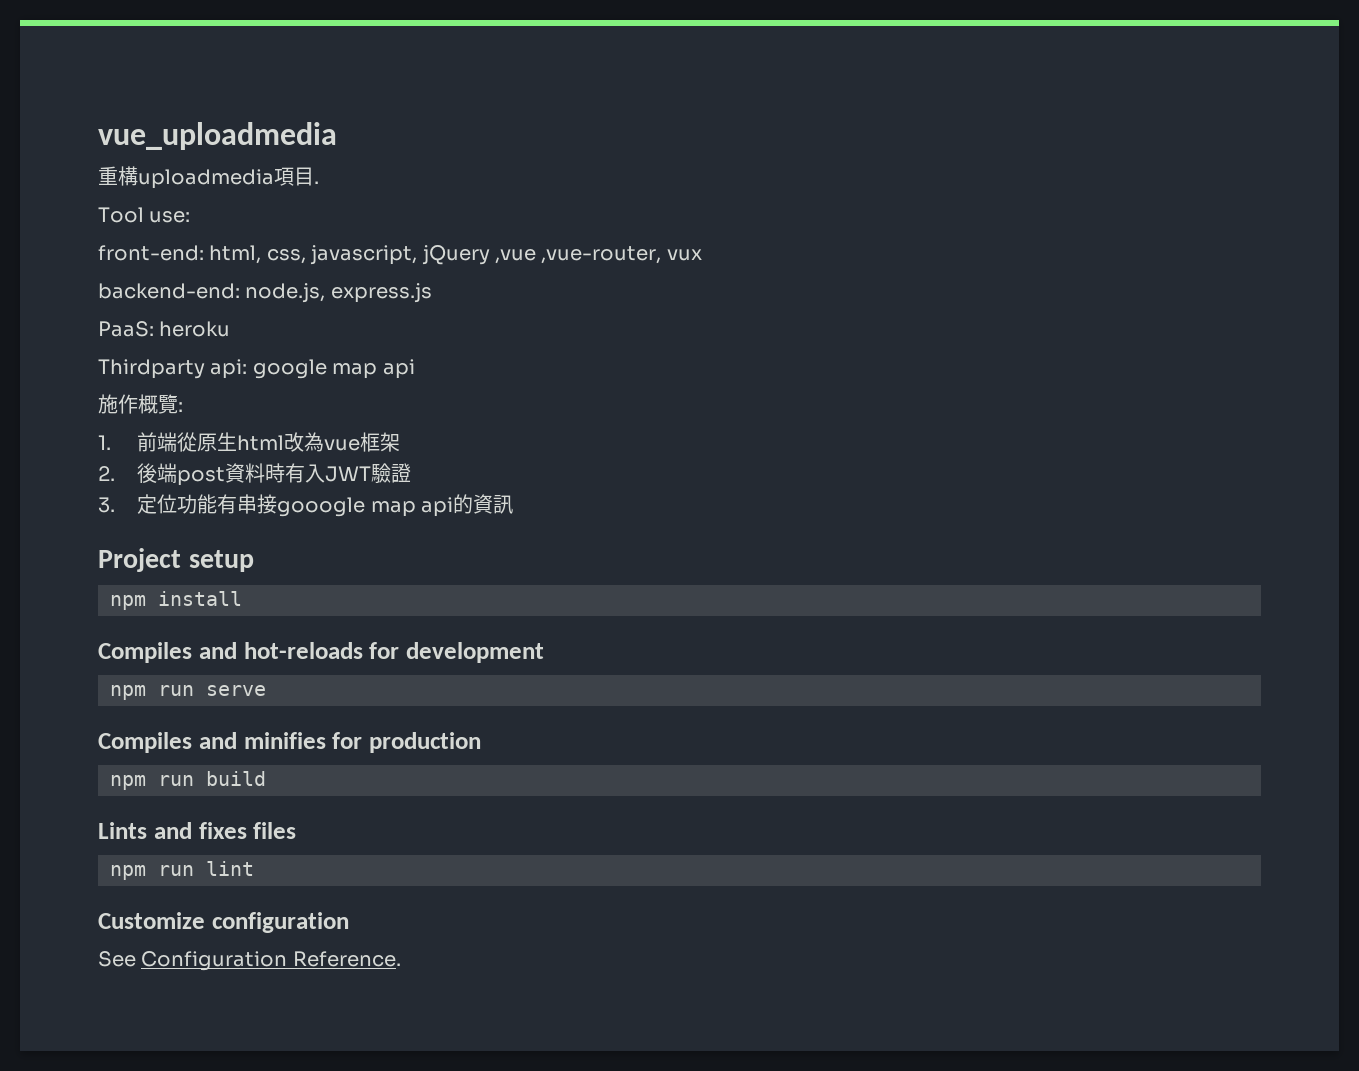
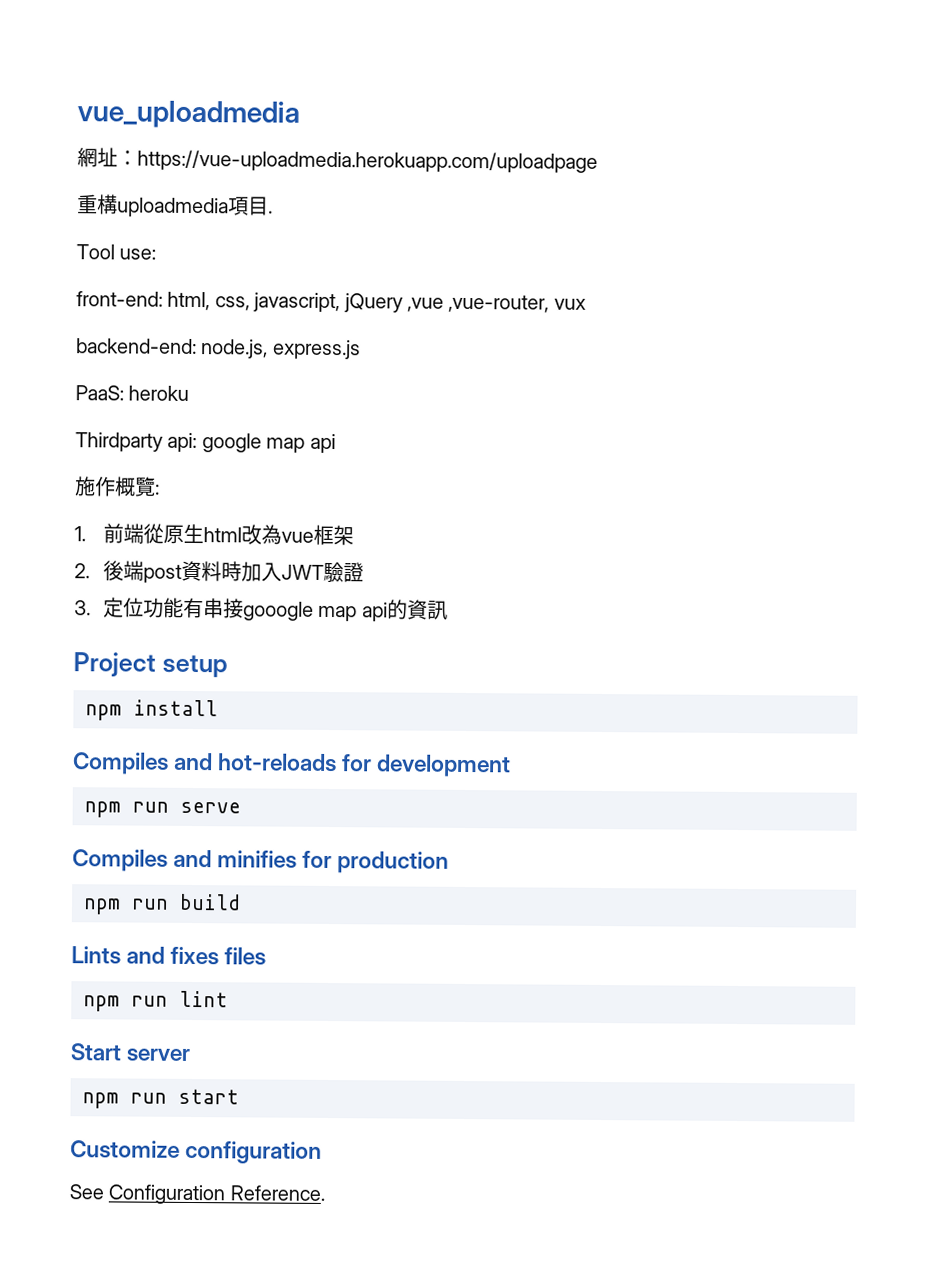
(337, 136) none -> [77,147,598,173] // 網址：https://vue-uploadmedia.herokuapp.com/uploadpage
[285,463,306,483] 有 -> [240,561,262,582] 加
(254, 868) none -> [70,1043,191,1062] [82,1088,239,1109] // Start server // npm run start

